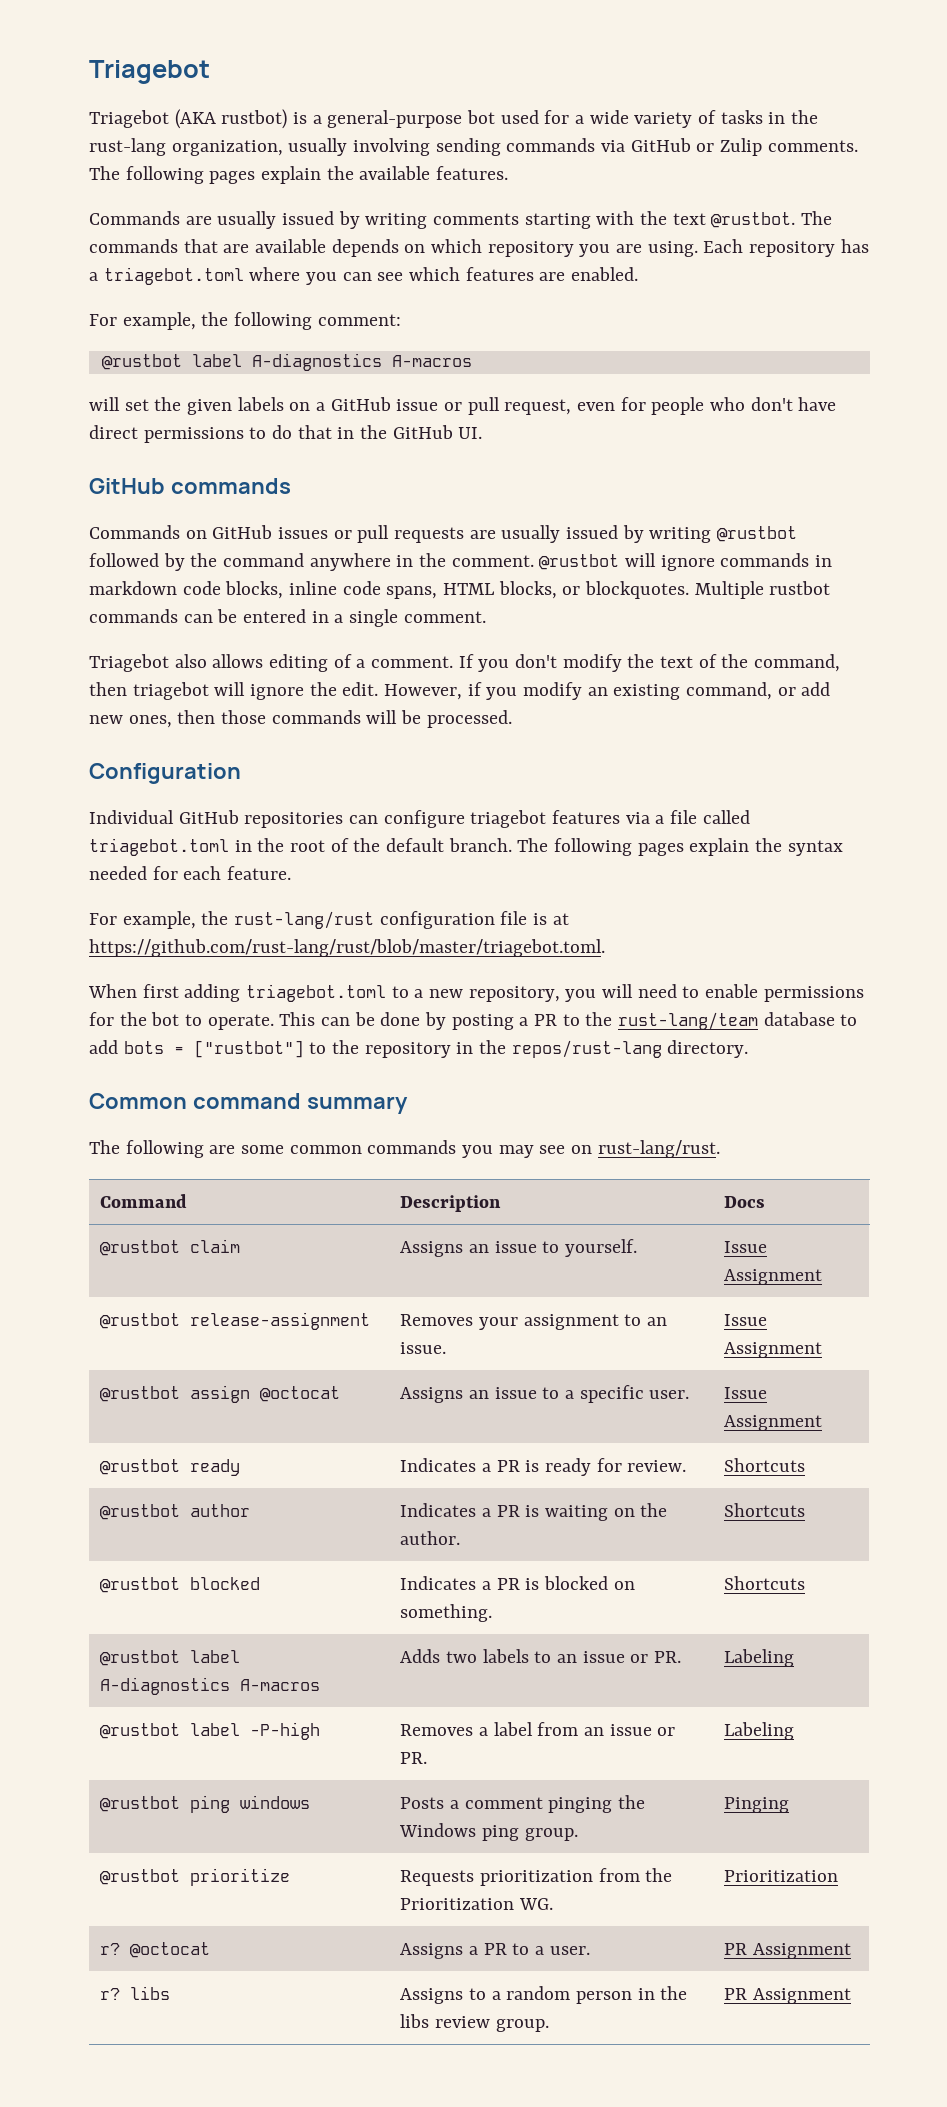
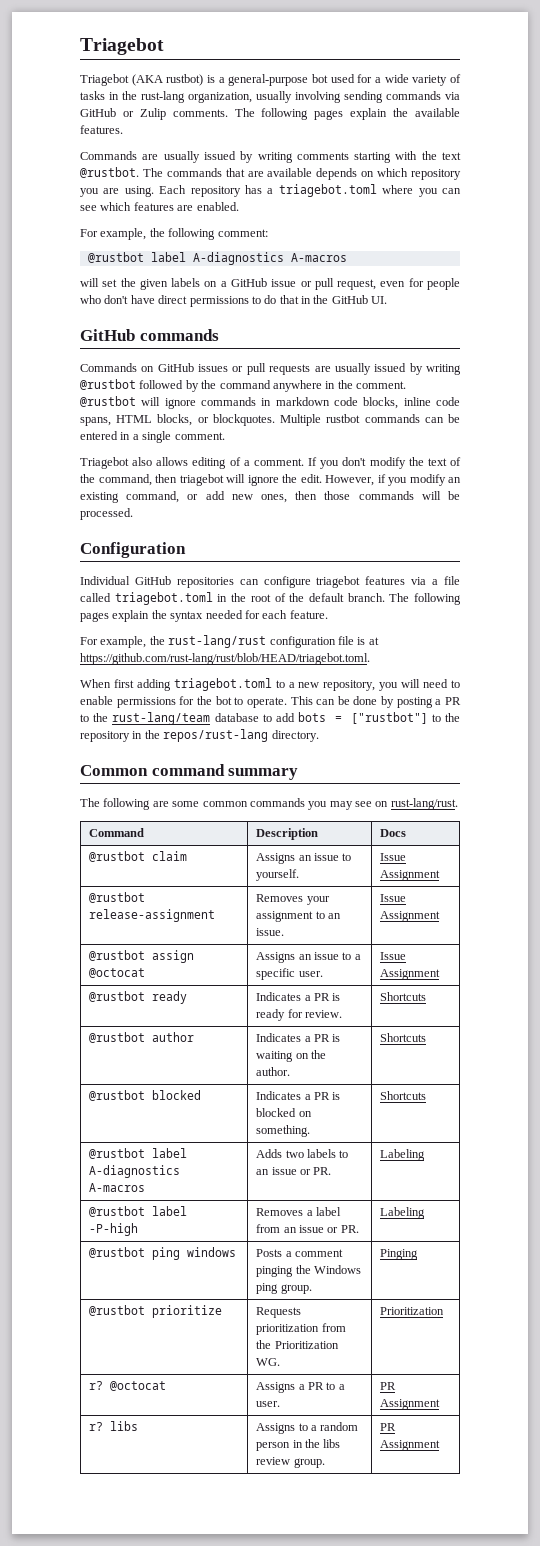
[89,939,605,957] https://github.com/rust-lang/rust/blob/master/triagebot.toml. -> [80,653,370,665] https://github.com/rust-lang/rust/blob/HEAD/triagebot.toml.

